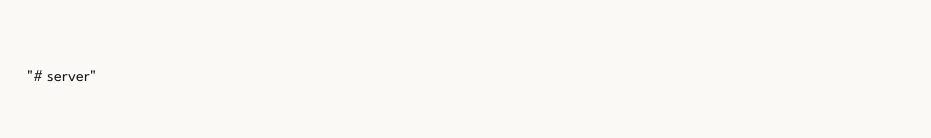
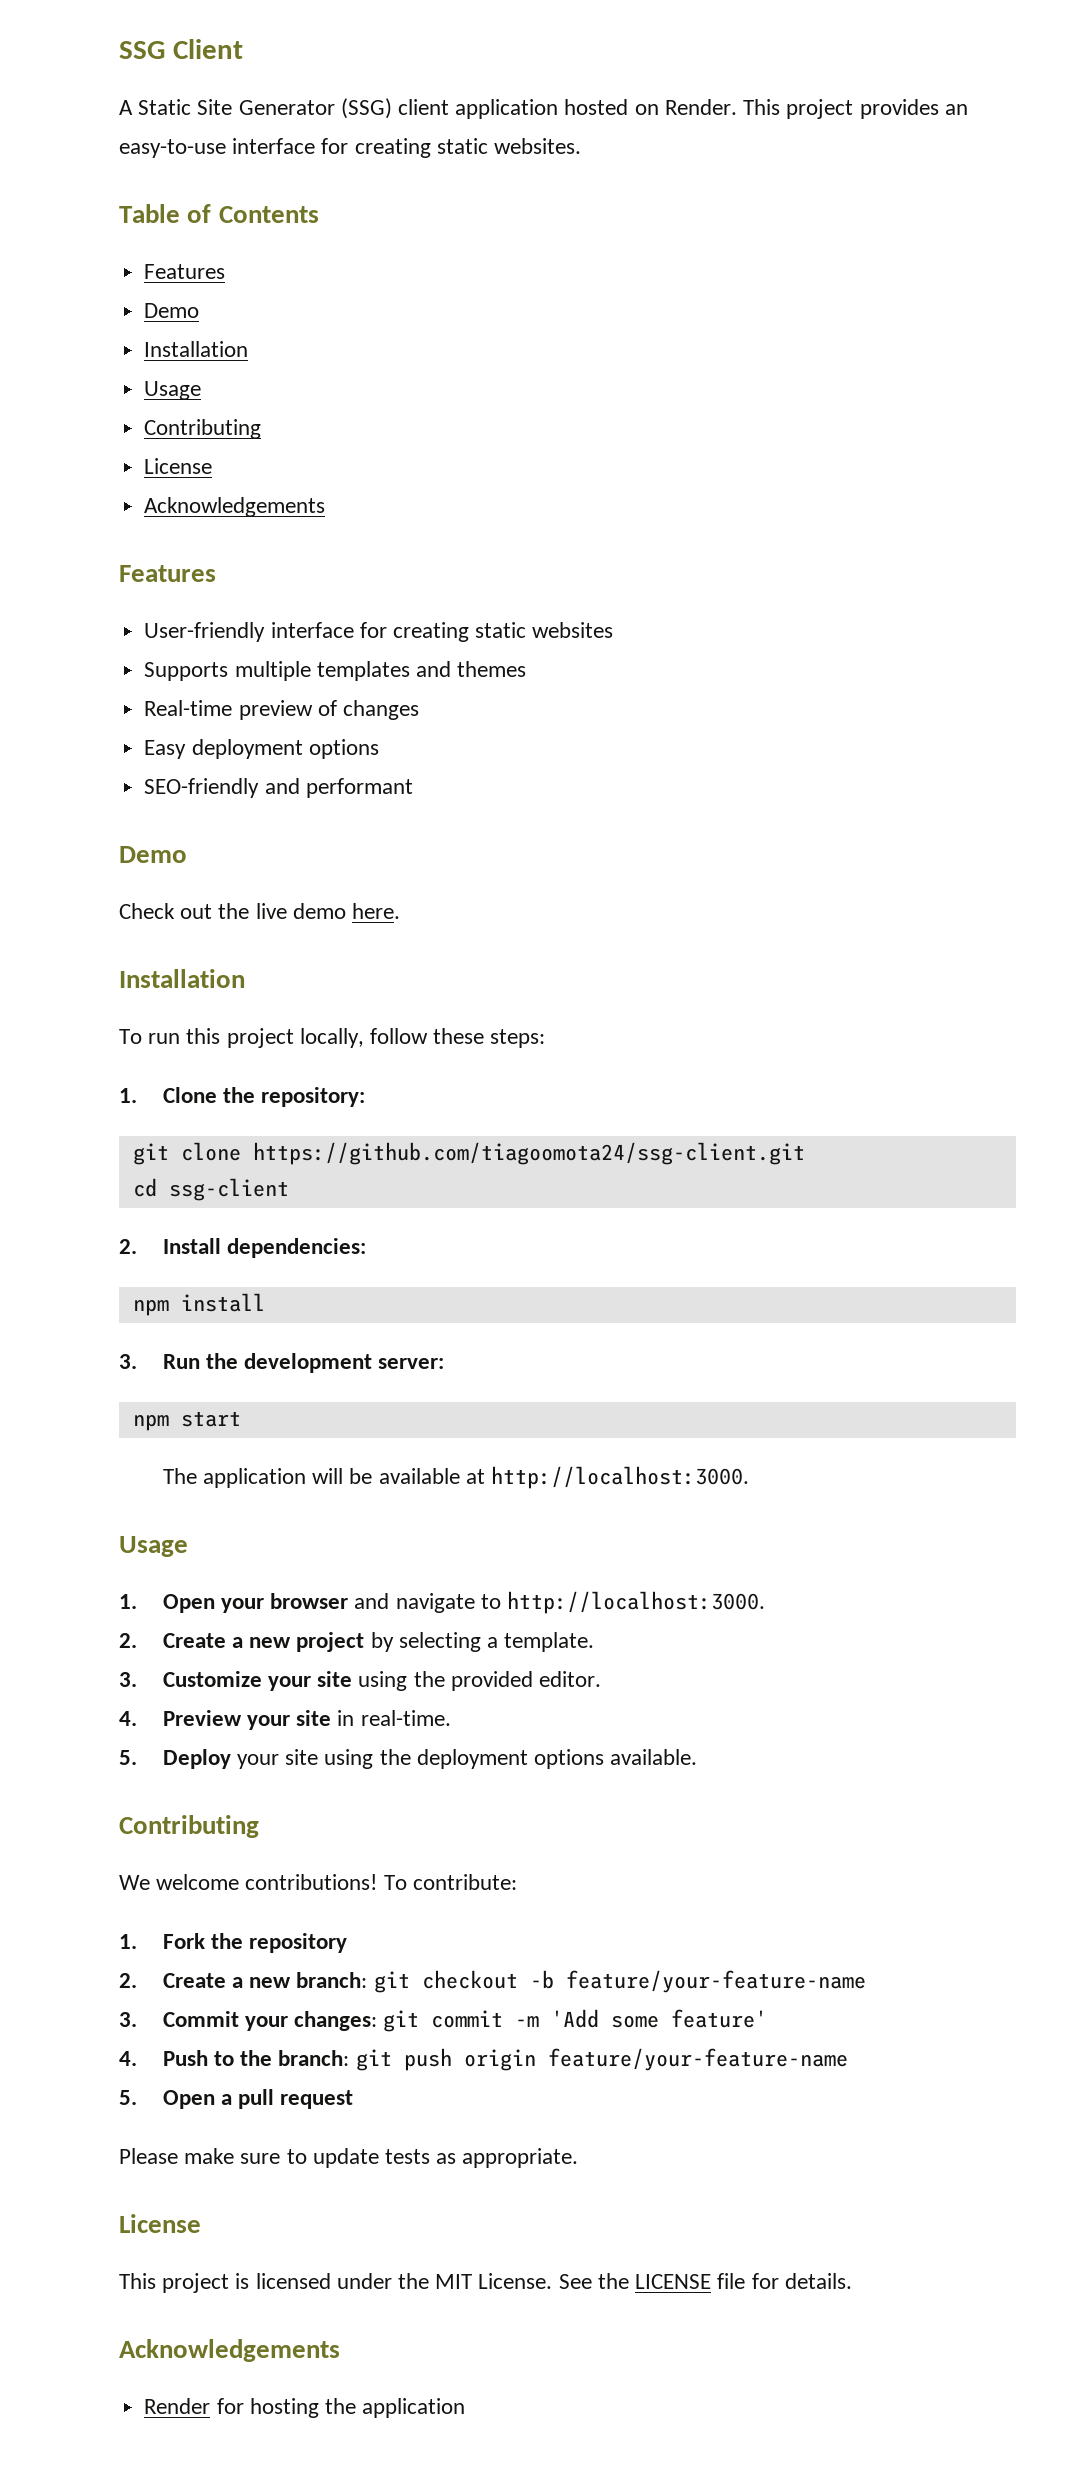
[27,70,97,82] "# server" -> [119,39,243,59] [119,98,968,119] [119,138,582,158] [119,204,319,223] [144,264,226,279] [144,303,200,318] [144,341,249,357] [144,381,202,400] [144,419,262,439] [144,458,213,474] [144,497,326,517] [119,565,216,582] [144,622,614,642] [144,661,527,681] [144,700,419,720] [144,739,379,759] [144,778,413,798] [119,846,187,863] [119,903,401,919] [119,969,245,988] [119,1028,546,1048] [119,1087,366,1107] [132,1142,805,1165] [132,1178,289,1201] [119,1238,366,1258] [132,1293,265,1316] [119,1353,445,1373] [132,1411,241,1431] [162,1466,749,1489] [119,1536,188,1557] [119,1591,765,1614] [119,1632,595,1652] [119,1671,601,1691] [119,1710,451,1730] [119,1749,698,1769] [119,1815,259,1838] [119,1874,517,1890] [119,1933,348,1953] [119,1970,866,1993] [119,2009,768,2032] [119,2048,848,2071] [119,2089,354,2109] [119,2148,579,2168] [119,2214,201,2233] [119,2273,852,2293] [119,2339,340,2362] [144,2398,466,2418] SSG Client // A Static Site Generator (SSG) client application hosted on Render. This project provides an easy-to-use interface for creating static websites. // Table of Contents // Features // Demo // Installation // Usage // Contributing // License // Acknowledgements // Features // User-friendly interface for creating static websites // Supports multiple templates and themes // Real-time preview of changes // Easy deployment options // SEO-friendly and performant // Demo // Check out the live demo here. // Installation // To run this project locally, follow these steps: // 1. Clone the repository: // git clone https://github.com/tiagoomota24/ssg-client.git // cd ssg-client // 2. Install dependencies: // npm install // 3. Run the development server: // npm start // The application will be available at http://localhost:3000. // Usage // 1. Open your browser and navigate to http://localhost:3000. // 2. Create a new project by selecting a template. // 3. Customize your site using the provided editor. // 4. Preview your site in real-time. // 5. Deploy your site using the deployment options available. // Contributing // We welcome contributions! To contribute: // 1. Fork the repository // 2. Create a new branch: git checkout -b feature/your-feature-name // 3. Commit your changes: git commit -m 'Add some feature' // 4. Push to the branch: git push origin feature/your-feature-name // 5. Open a pull request // Please make sure to update tests as appropriate. // License // This project is licensed under the MIT License. See the LICENSE file for details. // Acknowledgements // Render for hosting the application

